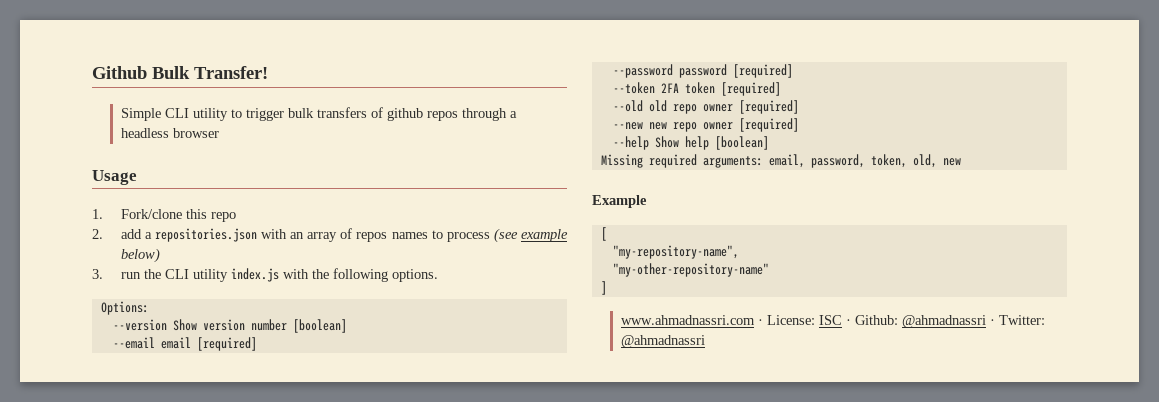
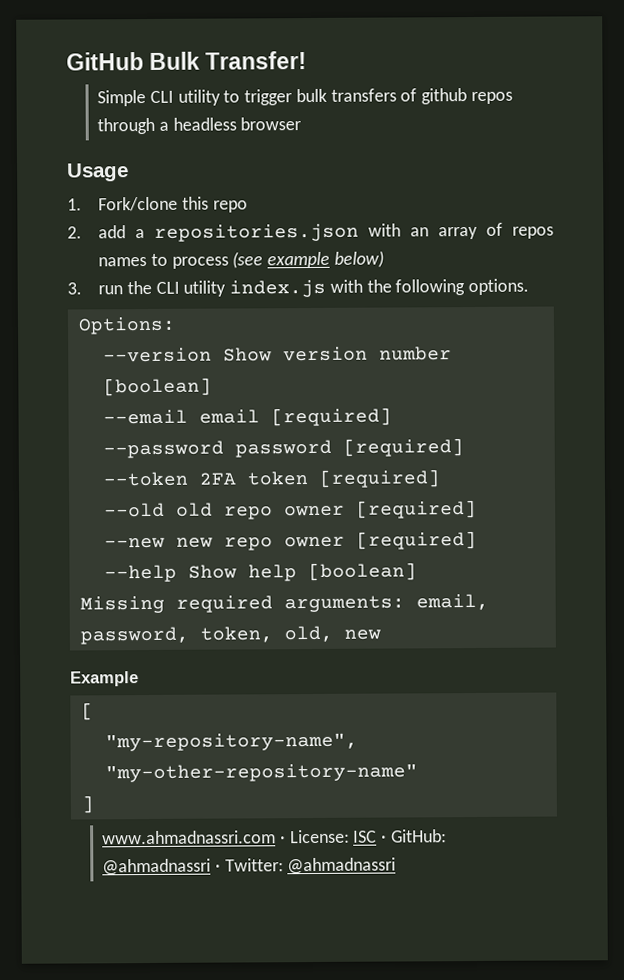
[92,66,147,79] Github -> [66,52,144,71] GitHub
[854,315,898,325] Github: -> [390,829,447,843] GitHub:

